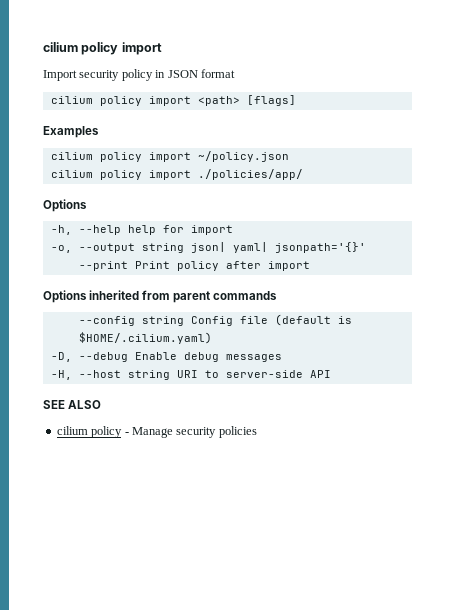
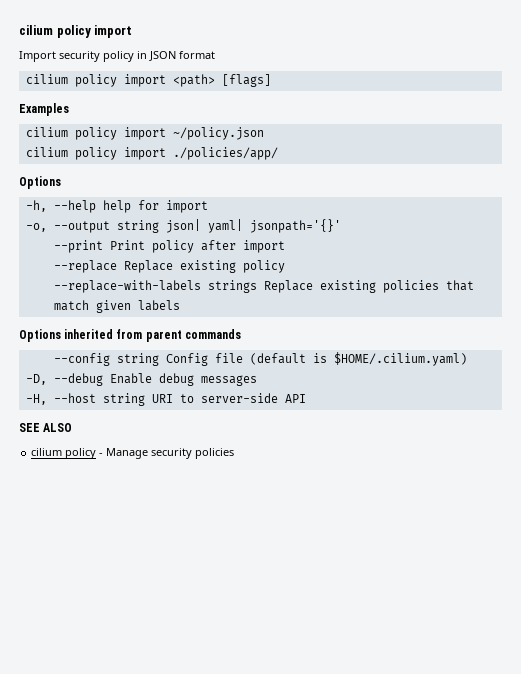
(310, 266) none -> [53,260,285,273] [53,280,474,293] [53,300,180,313] // --replace Replace existing policy // --replace-with-labels strings Replace existing policies that match given labels

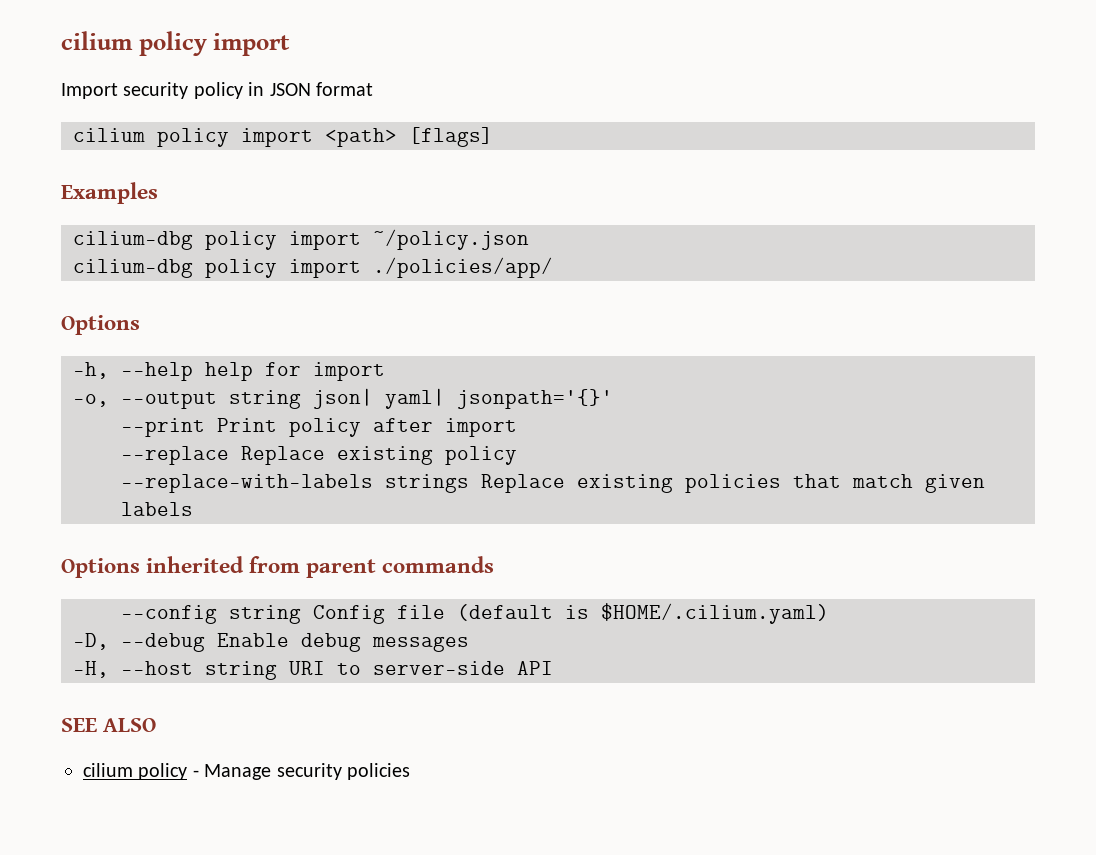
[25,127,68,137] cilium -> [73,231,193,250] cilium-dbg
[25,147,68,157] cilium -> [73,259,193,278] cilium-dbg

